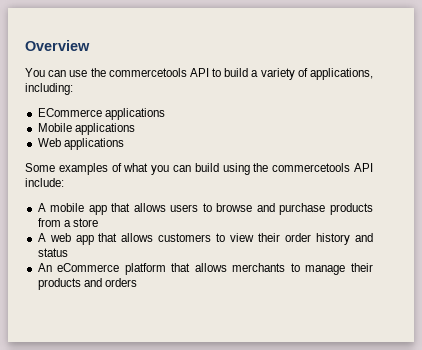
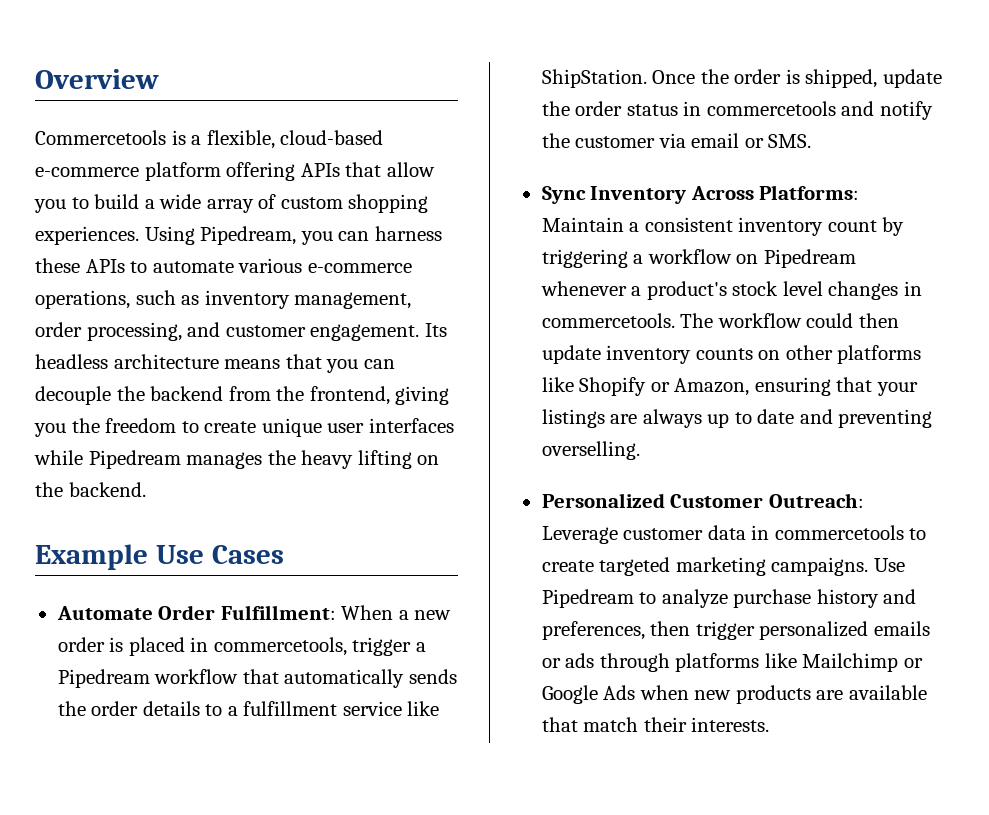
[25,68,373,80] [25,83,73,95] [37,108,165,120] [37,123,135,135] [37,138,124,150] [25,163,374,175] [25,178,64,187] [37,203,373,215] [37,218,98,227] [37,233,373,245] [37,248,68,257] [37,263,373,275] [37,278,137,290] You can use the commercetools API to build a variety of applications, including: // ECommerce applications // Mobile applications // Web applications // Some examples of what you can build using the commercetools API include: // A mobile app that allows users to browse and purchase products from a store // A web app that allows customers to view their order history and status // An eCommerce platform that allows merchants to manage their products and orders -> [35,130,384,149] [35,162,435,181] [34,194,429,213] [35,226,442,245] [35,258,412,273] [35,290,412,309] [35,322,447,341] [35,354,395,373] [35,386,450,405] [34,418,454,437] [34,450,440,469] [35,482,146,497] [35,544,284,570] [56,605,452,620] [57,637,426,656] [57,669,457,688] [57,701,440,716] [541,69,942,88] [541,101,933,120] [541,133,812,148] [541,185,860,204] [541,217,905,236] [541,249,856,268] [540,281,922,300] [541,313,899,328] [541,345,922,364] [541,377,918,396] [541,409,933,428] [541,441,640,460] [541,493,864,508] [541,525,927,544] [541,557,905,576] [541,589,917,608] [541,621,930,640] [541,653,923,672] [541,685,927,704] [541,717,770,732] Commercetools is a flexible, cloud-based e-commerce platform offering APIs that allow you to build a wide array of custom shopping experiences. Using Pipedream, you can harness these APIs to automate various e-commerce operations, such as inventory management, order processing, and customer engagement. Its headless architecture means that you can decouple the backend from the frontend, giving you the freedom to create unique user interfaces while Pipedream manages the heavy lifting on the backend. // Example Use Cases // Automate Order Fulfillment: When a new order is placed in commercetools, trigger a Pipedream workflow that automatically sends the order details to a fulfillment service like ShipStation. Once the order is shipped, update the order status in commercetools and notify the customer via email or SMS. // Sync Inventory Across Platforms: Maintain a consistent inventory count by triggering a workflow on Pipedream whenever a product's stock level changes in commercetools. The workflow could then update inventory counts on other platforms like Shopify or Amazon, ensuring that your listings are always up to date and preventing overselling. // Personalized Customer Outreach: Leverage customer data in commercetools to create targeted marketing campaigns. Use Pipedream to analyze purchase history and preferences, then trigger personalized emails or ads through platforms like Mailchimp or Google Ads when new products are available that match their interests.

